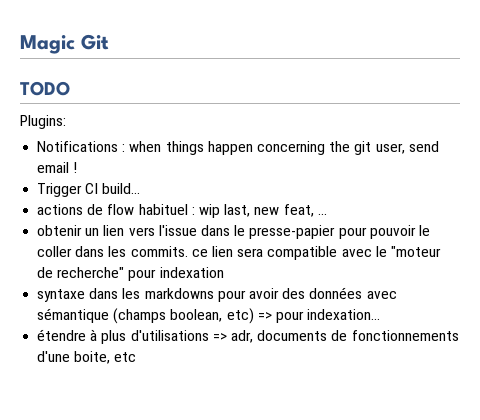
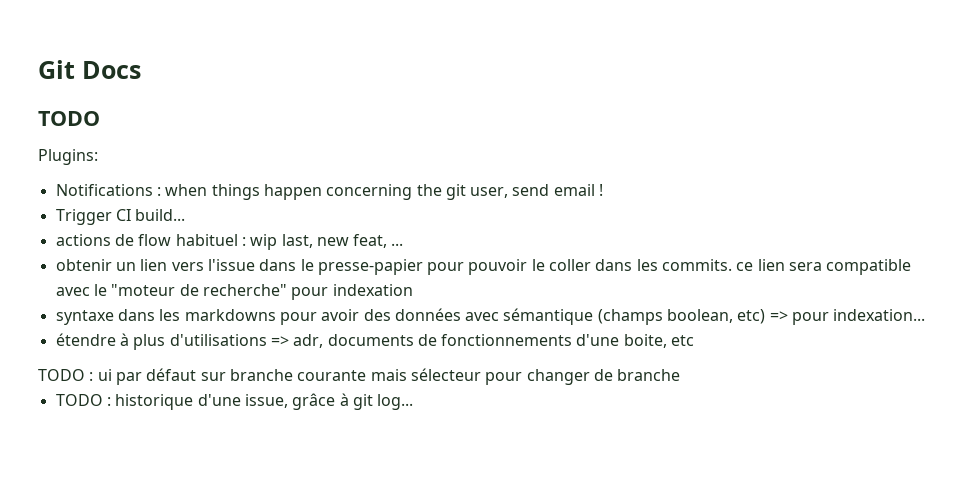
[20,35,75,54] Magic -> (38, 69) none
(109, 42) none -> [82,61,141,79] Docs
(137, 357) none -> [38,368,681,385] [55,393,414,410] // TODO : ui par défaut sur branche courante mais sélecteur pour changer de branche // TODO : historique d'une issue, grâce à git log...

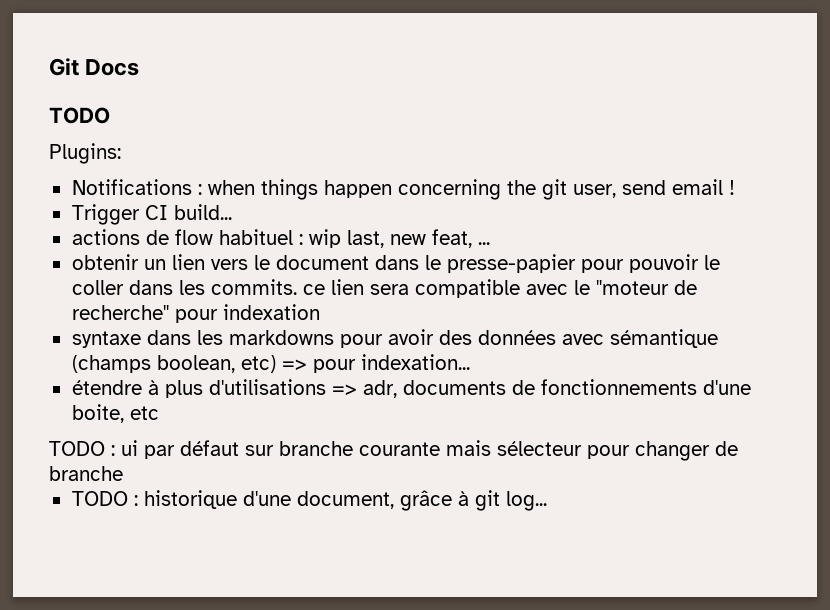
[207,259,255,271] l'issue -> [253,255,369,270] le document
[244,394,288,408] issue, -> [296,491,394,509] document,

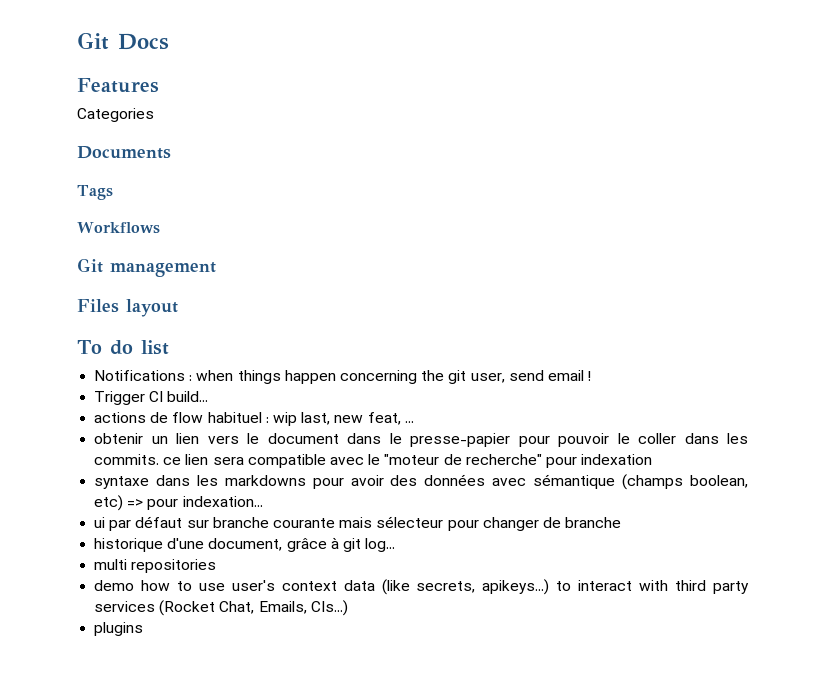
[49,107,110,124] [49,143,121,164] TODO // Plugins: -> [77,78,159,93] [77,108,154,122] [77,146,171,159] [77,185,113,200] [77,222,160,234] [77,258,216,277] [77,299,178,317] [77,340,169,355] Features // Categories // Documents // Tags // Workflows // Git management // Files layout // To do list
[71,379,751,398] [71,404,159,423] [49,441,115,456] étendre à plus d'utilisations => adr, documents de fonctionnements d'une boite, etc // TODO : -> (263, 501) none
[71,491,138,506] TODO : -> (622, 522) none
(547, 501) none -> [94,559,217,573] [94,579,749,595] [94,600,348,616] [94,622,144,636] // multi repositories // demo how to use user's context data (like secrets, apikeys...) to interact with third party services (Rocket Chat, Emails, CIs...) // plugins

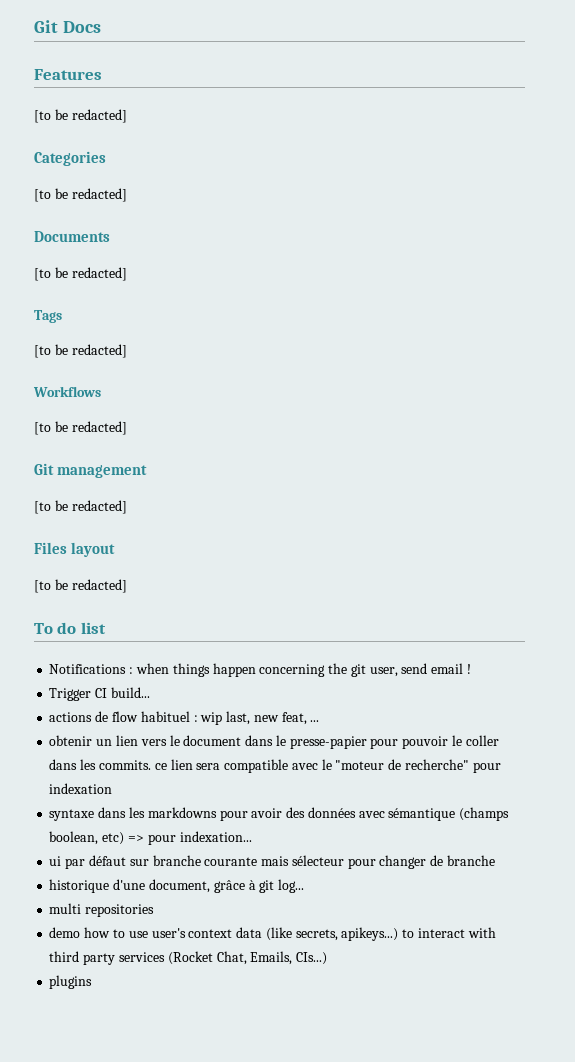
[77,108,154,122] [77,146,171,159] [77,185,113,200] [77,222,160,234] Categories // Documents // Tags // Workflows -> [34,109,127,123] [34,151,106,166] [34,188,127,202] [34,231,110,242] [34,267,127,281] [34,310,62,323] [34,344,127,358] [33,386,101,397] [34,421,127,435] [to be redacted] // Categories // [to be redacted] // Documents // [to be redacted] // Tags // [to be redacted] // Workflows // [to be redacted]
(216, 269) none -> [34,500,127,514] // [to be redacted]
(178, 308) none -> [34,579,127,593] // [to be redacted]

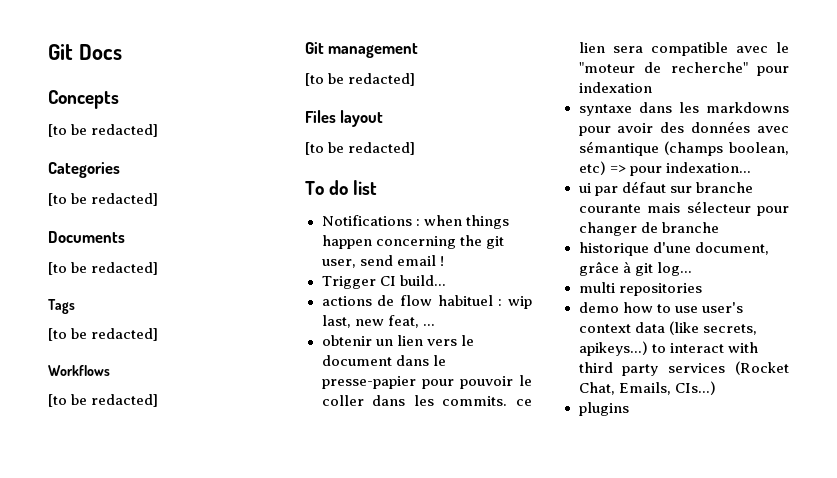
[34,69,102,80] Features -> [48,90,119,109] Concepts

